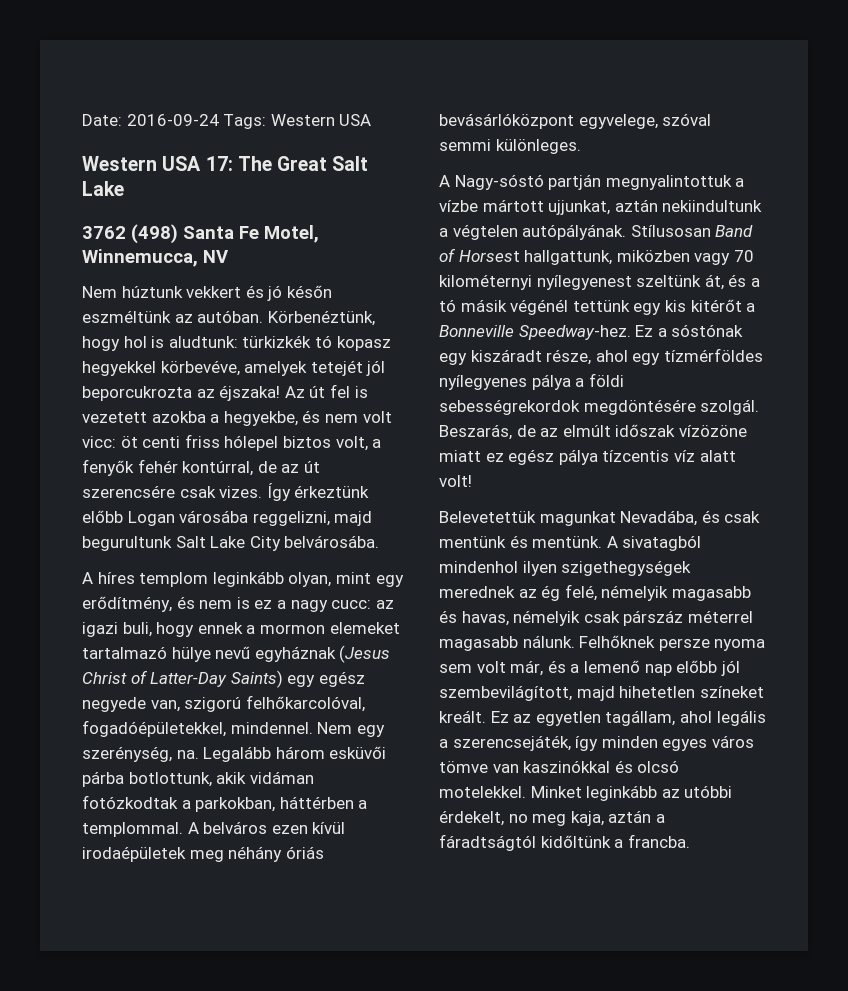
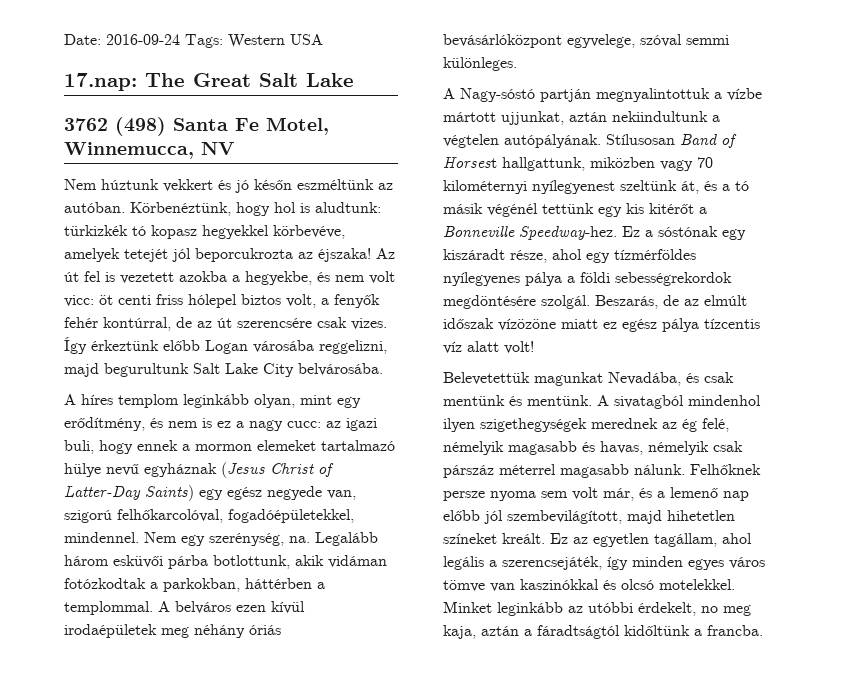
[82,156,233,171] Western USA 17: -> [64,73,137,91] 17.nap:

